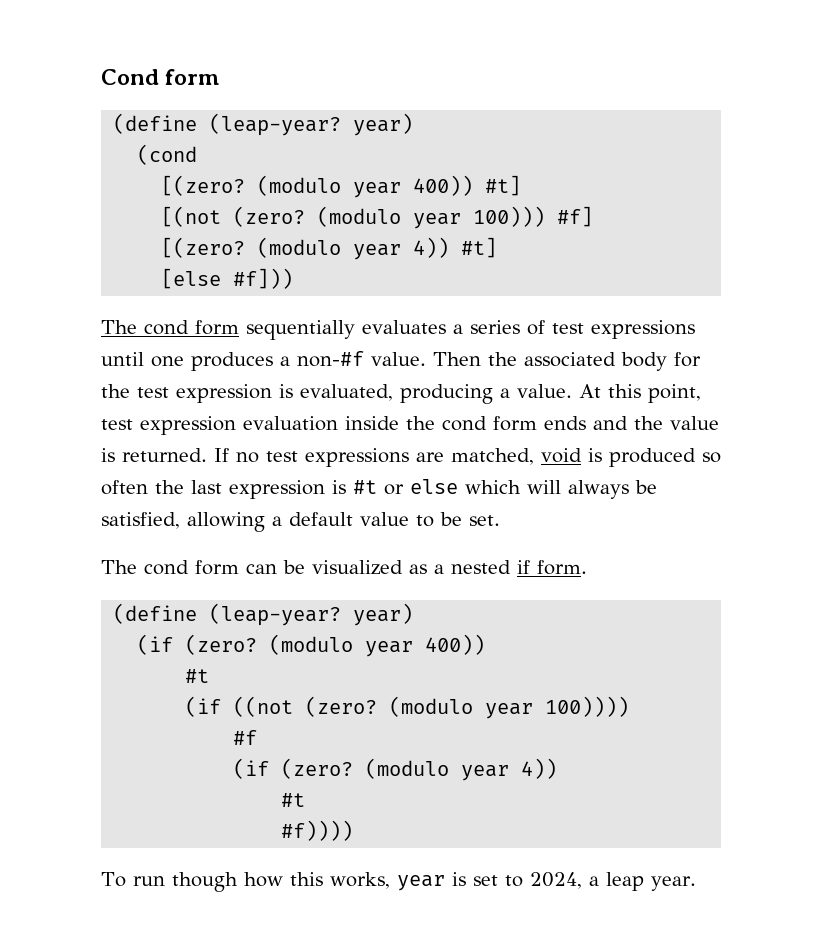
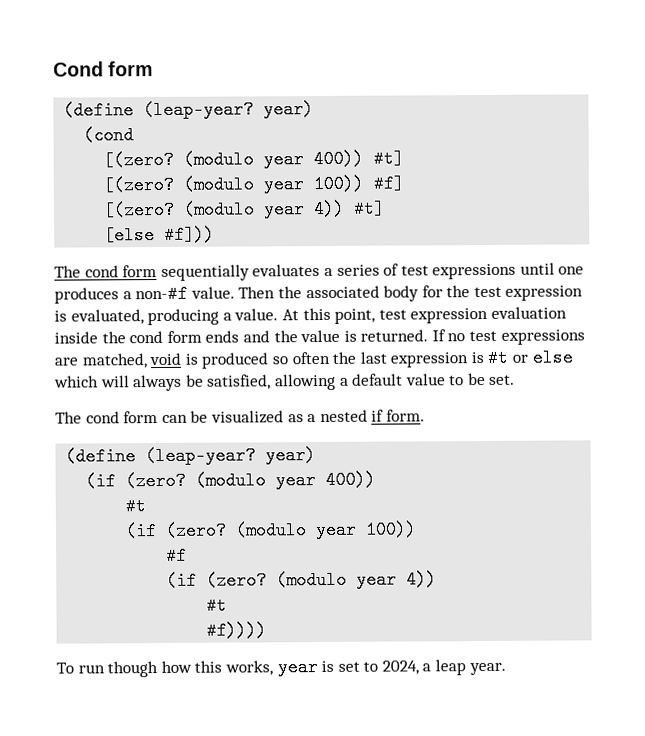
[161,206,546,229] [(not (zero? (modulo year 100))) -> [103,174,365,195] [(zero? (modulo year 100))
[233,696,630,719] ((not (zero? (modulo year 100)))) -> [165,520,418,540] (zero? (modulo year 100))

